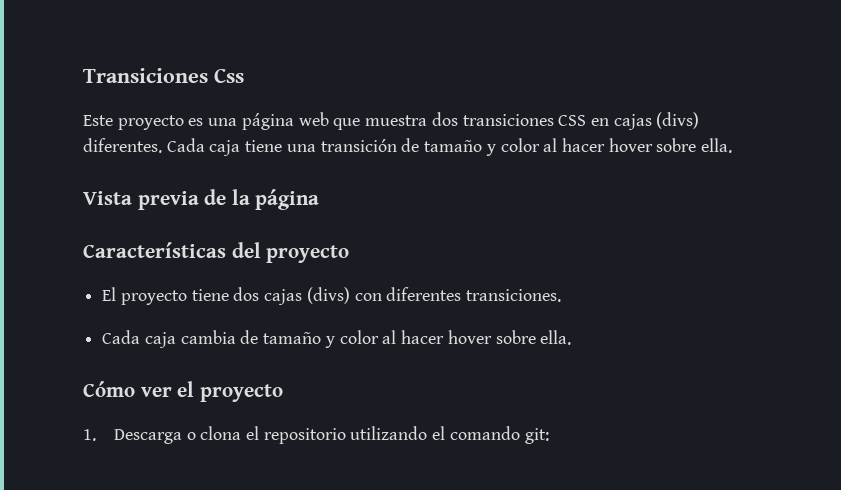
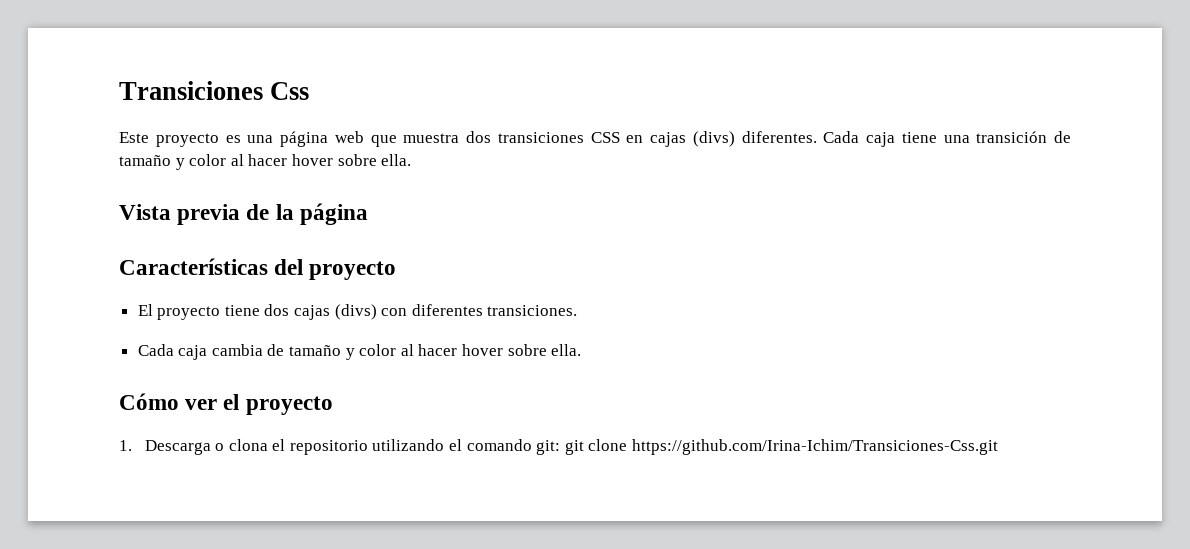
(549, 436) none -> [564,439,999,455] git clone https://github.com/Irina-Ichim/Transiciones-Css.git

